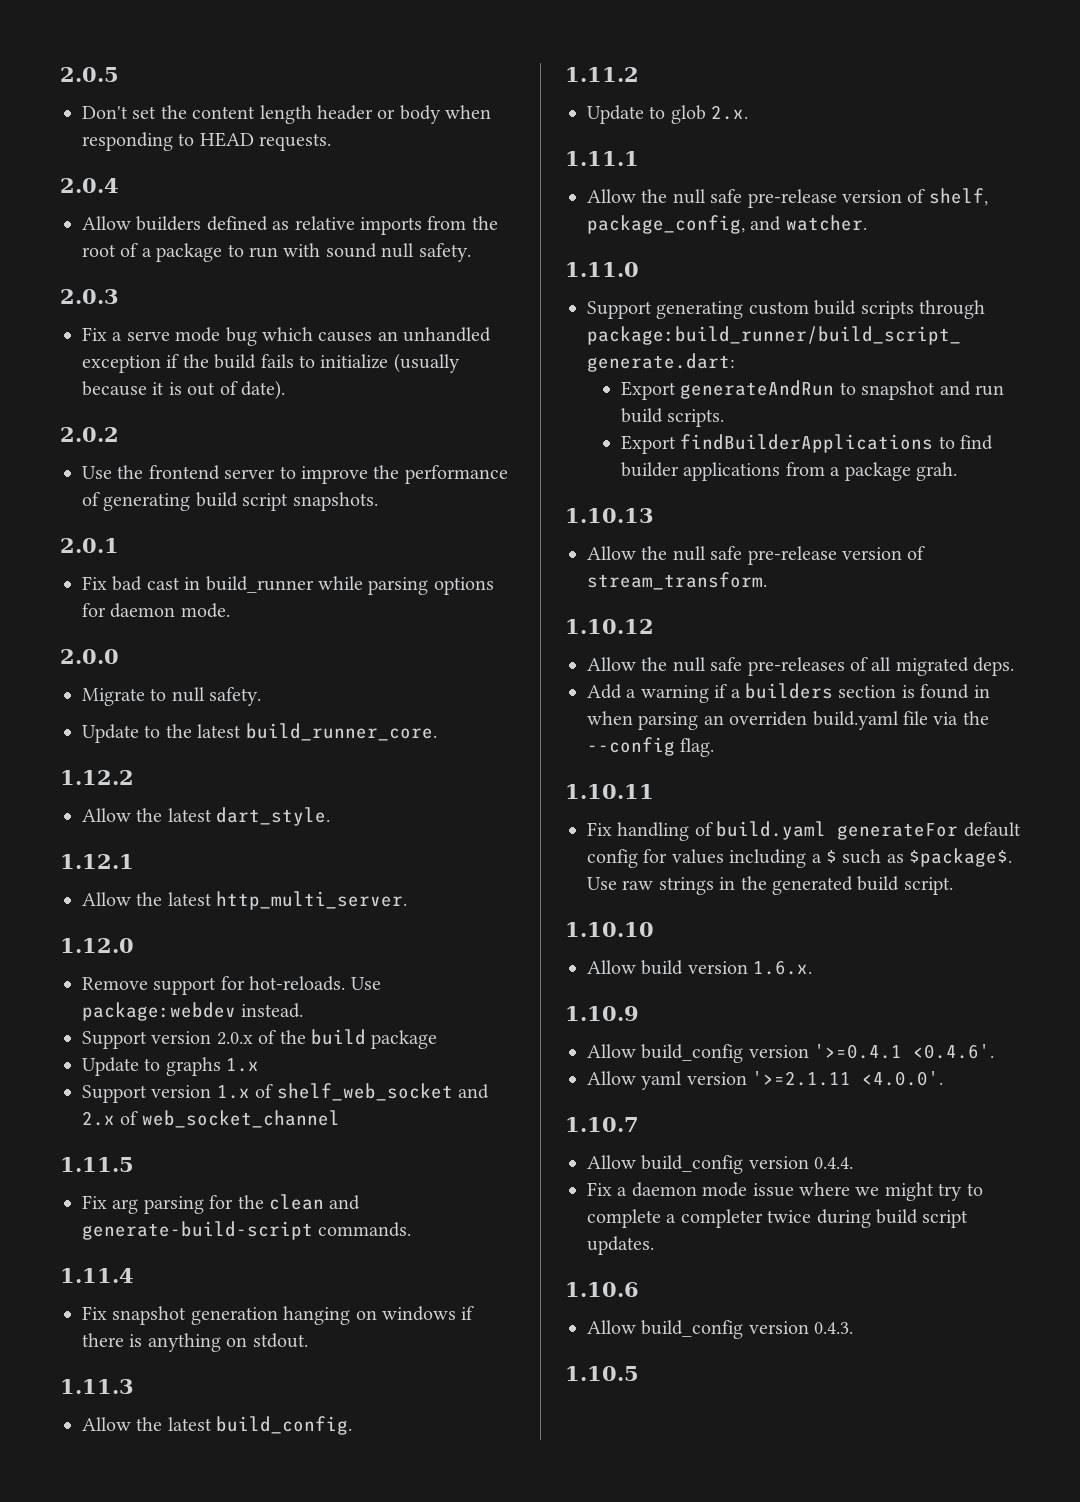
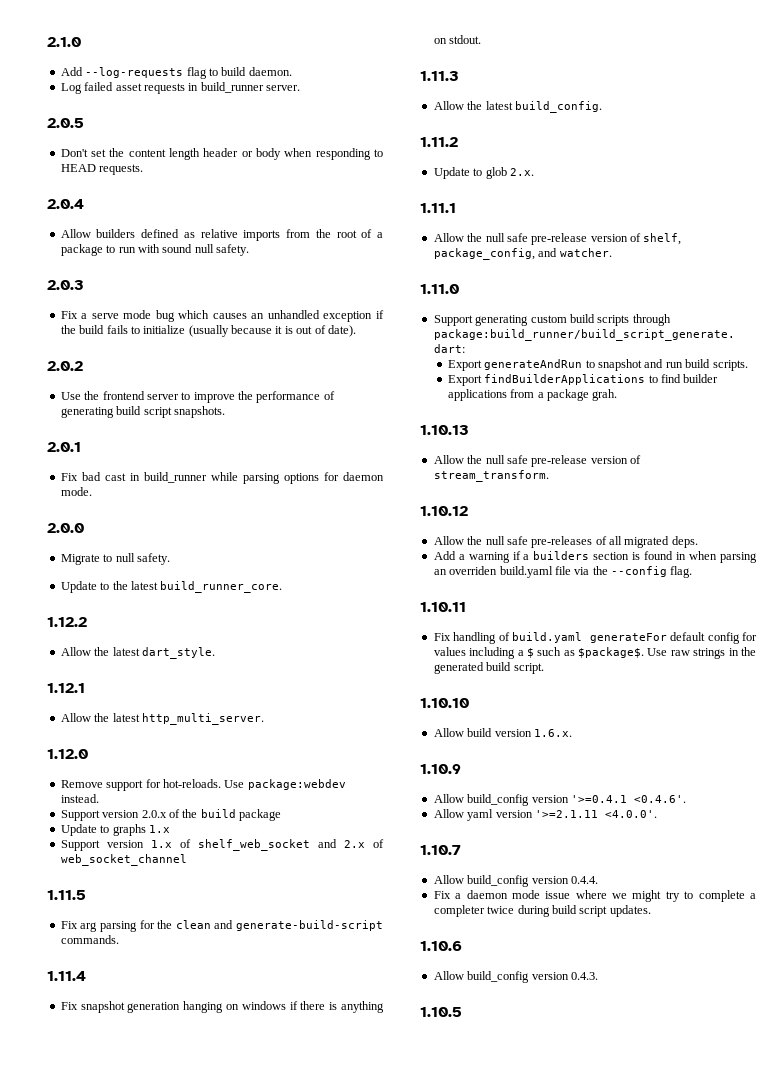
(60, 74) none -> [47,37,81,47] [60,67,292,79] [60,82,300,94] 2.1.0 // Add --log-requests flag to build daemon. // Log failed asset requests in build_runner server. //

